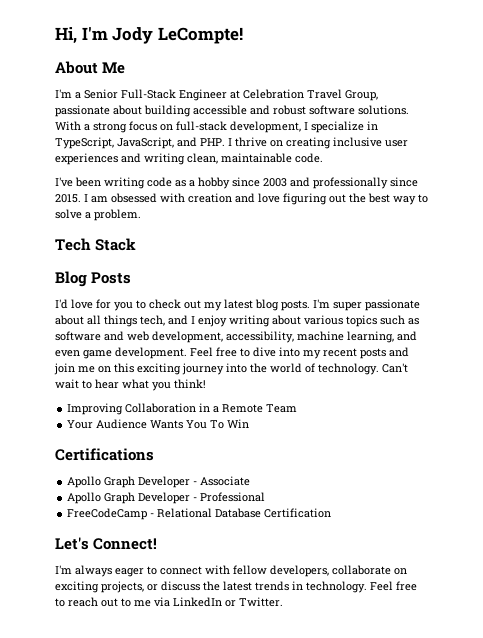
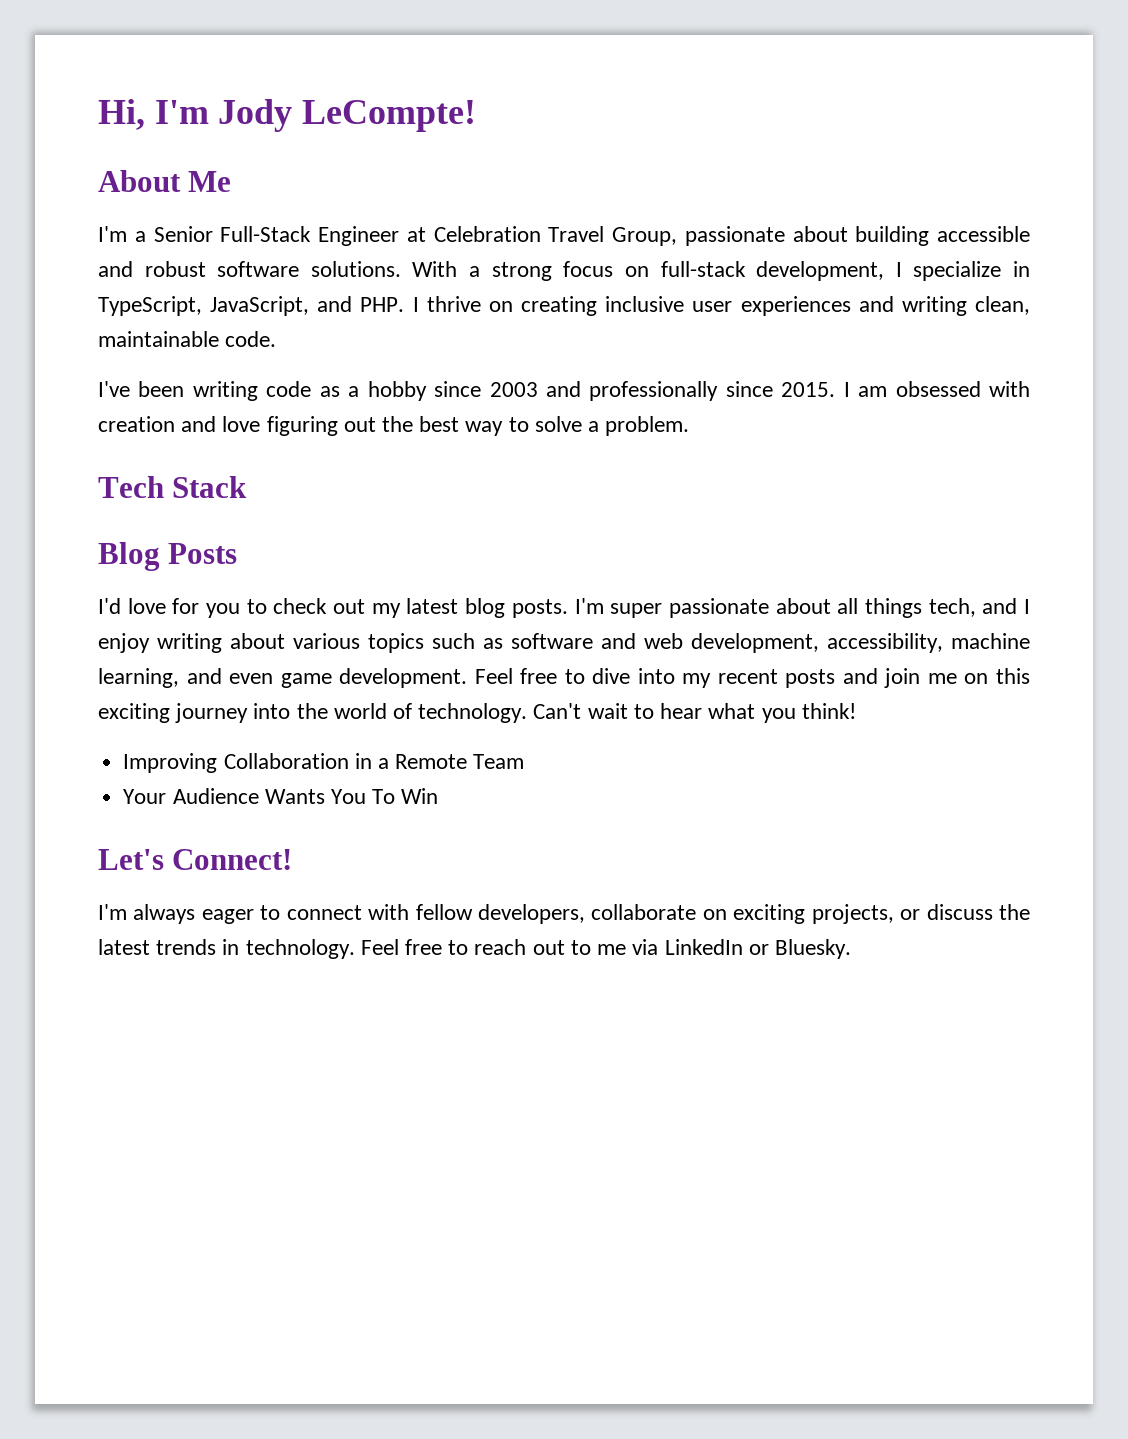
[55,448,154,461] [67,476,251,488] [67,492,266,504] [67,508,332,520] // Certifications // Apollo Graph Developer - Associate // Apollo Graph Developer - Professional // FreeCodeCamp - Relational Database Certification -> (439, 796) none
[239,597,283,607] Twitter. -> [774,939,851,959] Bluesky.

